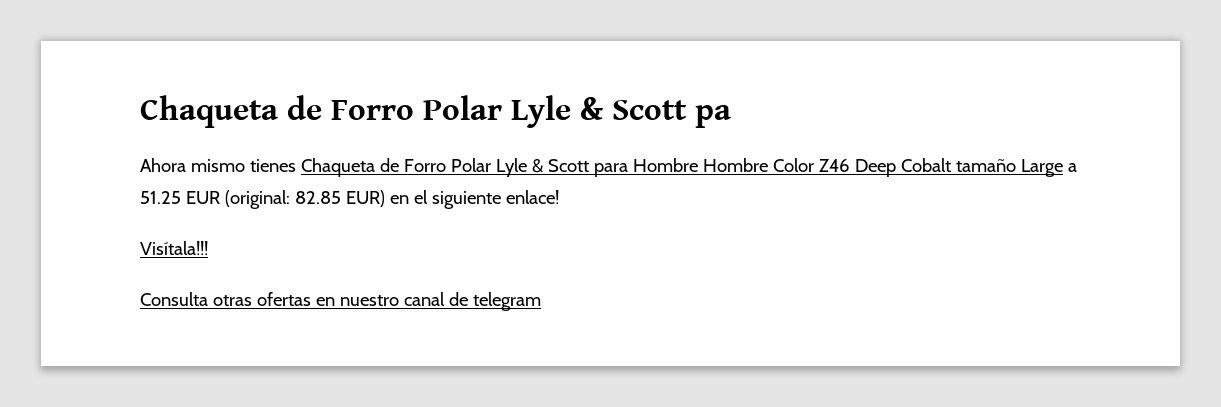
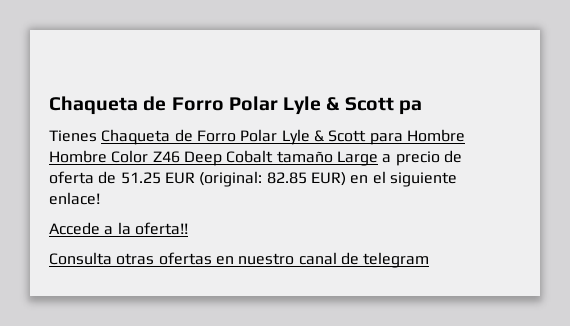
[140,158,296,172] Ahora mismo tienes -> [49,130,97,142] Tienes
(1077, 167) none -> [395,150,462,166] [49,171,117,184] precio de oferta de
[140,241,208,255] Visítala!!! -> [49,222,188,235] Accede a la oferta!!

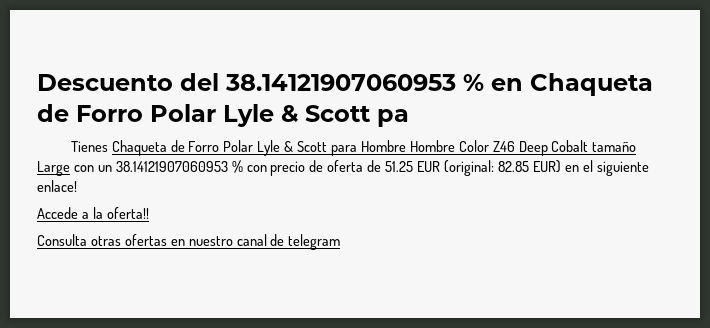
(49, 105) none -> [37,73,523,91] Descuento del 38.14121907060953 % en
[382,154,392,163] a -> [73,160,267,173] con un 38.14121907060953 % con

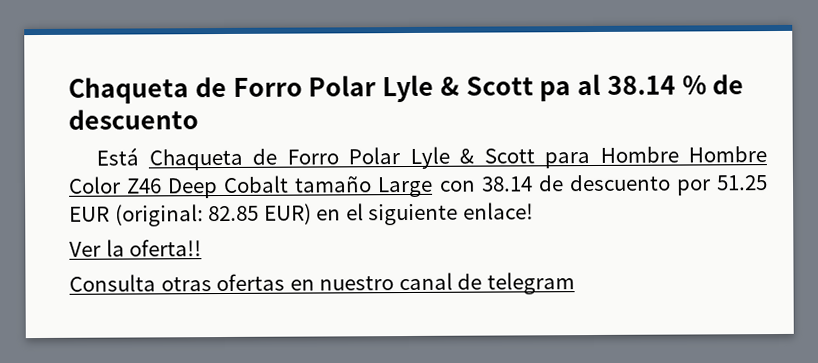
[37,73,523,91] Descuento del 38.14121907060953 % en -> (68, 90) none
[70,141,108,152] // Tienes -> [577,73,745,96] [68,109,199,130] [95,147,139,166] al 38.14 % de descuento // Está
[97,160,382,176] un 38.14121907060953 % con precio de oferta de -> [480,174,711,196] 38.14 de descuento por
[37,207,89,219] Accede a -> [69,241,101,257] Ver

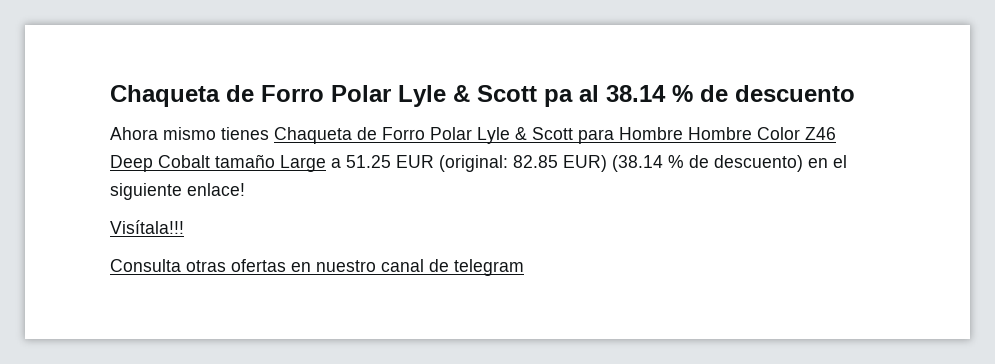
[95,147,139,166] Está -> [110,127,269,140] Ahora mismo tienes
[438,174,711,196] con 38.14 de descuento por -> [331,158,341,168] a
(312, 214) none -> [612,155,803,172] (38.14 % de descuento)
[69,239,203,257] Ver la oferta!! -> [110,220,184,234] Visítala!!!

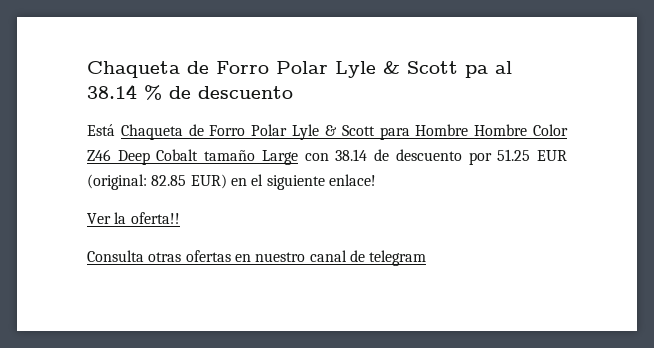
[110,127,269,140] Ahora mismo tienes -> [87,124,115,136] Está
[331,158,341,168] a -> [304,149,492,165] con 38.14 de descuento por
[612,155,803,172] (38.14 % de descuento) -> (227, 181) none
[110,220,184,234] Visítala!!! -> [87,212,180,224] Ver la oferta!!

